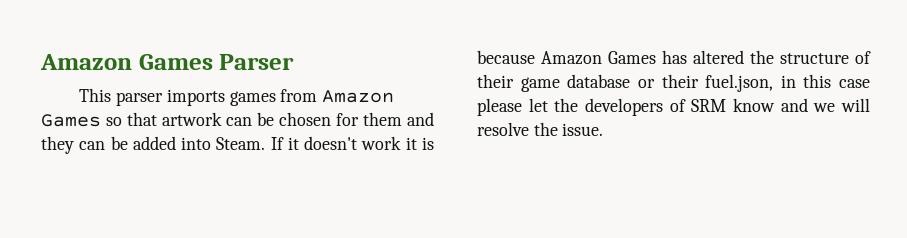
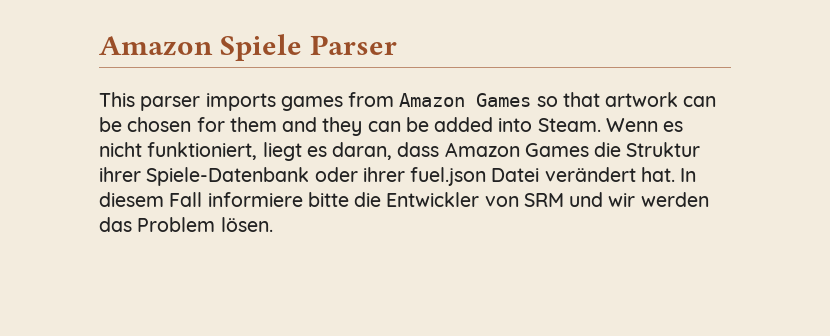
[40,54,213,70] Amazon Games -> [99,34,303,61] Amazon Spiele
[270,136,434,150] [477,50,871,65] [477,74,870,92] [477,98,870,116] [477,122,604,136] If it doesn't work it is because Amazon Games has altered the structure of their game database or their fuel.json, in this case please let the developers of SRM know and we will resolve the issue. -> [605,118,684,132] [99,142,701,161] [99,167,697,186] [99,192,709,207] [99,217,273,232] Wenn es nicht funktioniert, liegt es daran, dass Amazon Games die Struktur ihrer Spiele-Datenbank oder ihrer fuel.json Datei verändert hat. In diesem Fall informiere bitte die Entwickler von SRM und wir werden das Problem lösen.

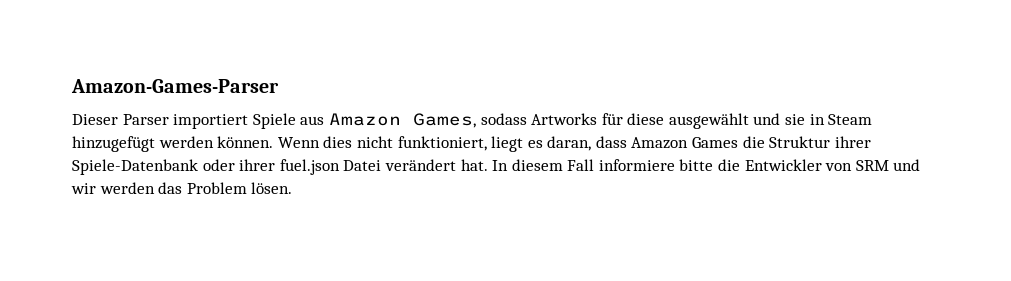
[99,34,398,61] [99,92,717,111] [99,117,684,136] Amazon Spiele Parser // This parser imports games from Amazon Games so that artwork can be chosen for them and they can be added into Steam. Wenn es -> [71,79,279,93] [72,113,873,129] [72,136,353,152] Amazon-Games-Parser // Dieser Parser importiert Spiele aus Amazon Games, sodass Artworks für diese ausgewählt und sie in Steam hinzugefügt werden können. Wenn dies

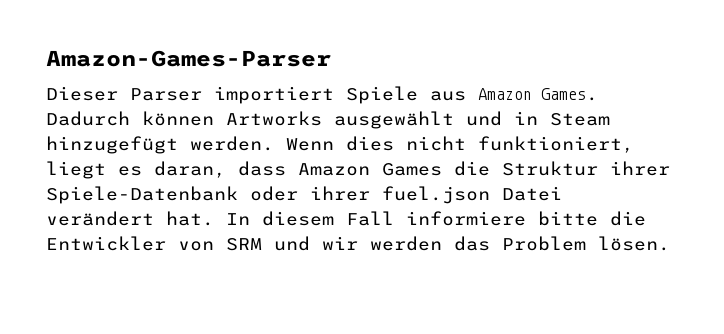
[412,113,665,128] Games, sodass Artworks für diese -> [541,88,598,101] [46,111,322,126] Games. Dadurch können Artworks
[785,114,806,125] sie -> (502, 118) none
[158,136,274,148] werden können. -> [190,136,274,151] werden.

